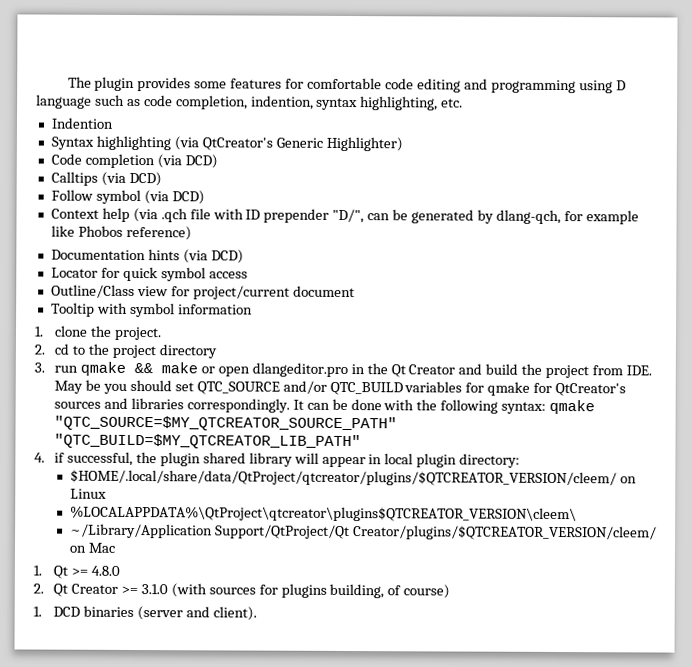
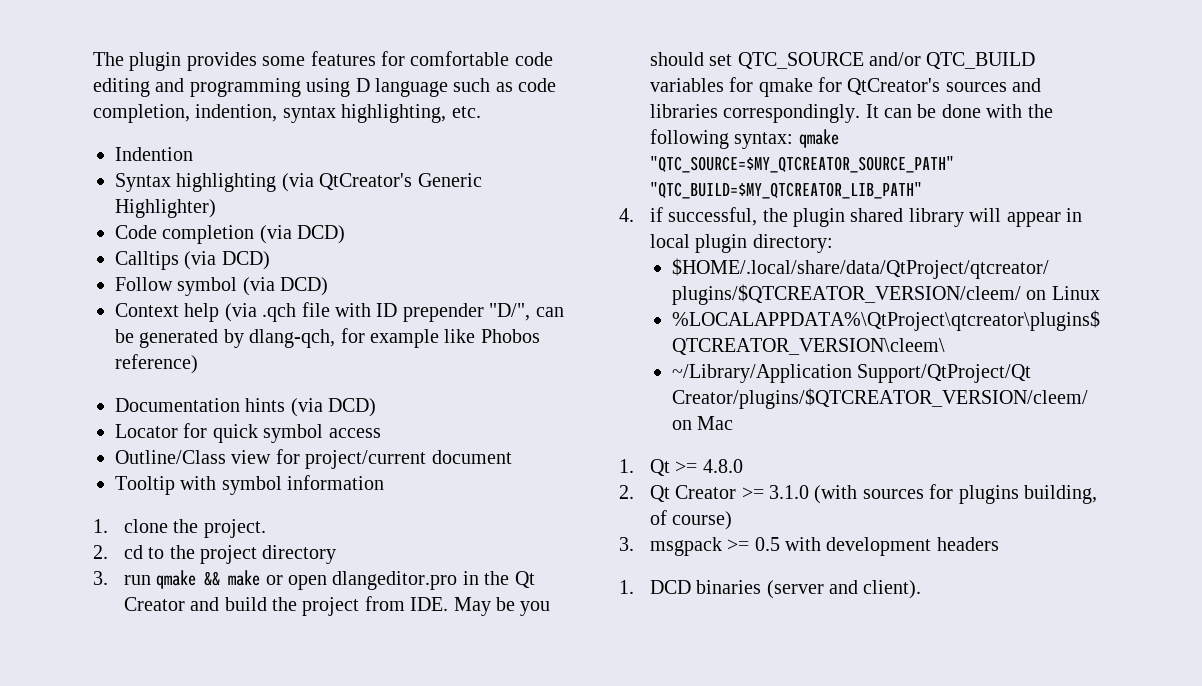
(451, 591) none -> [619,537,999,556] // 3. msgpack >= 0.5 with development headers

